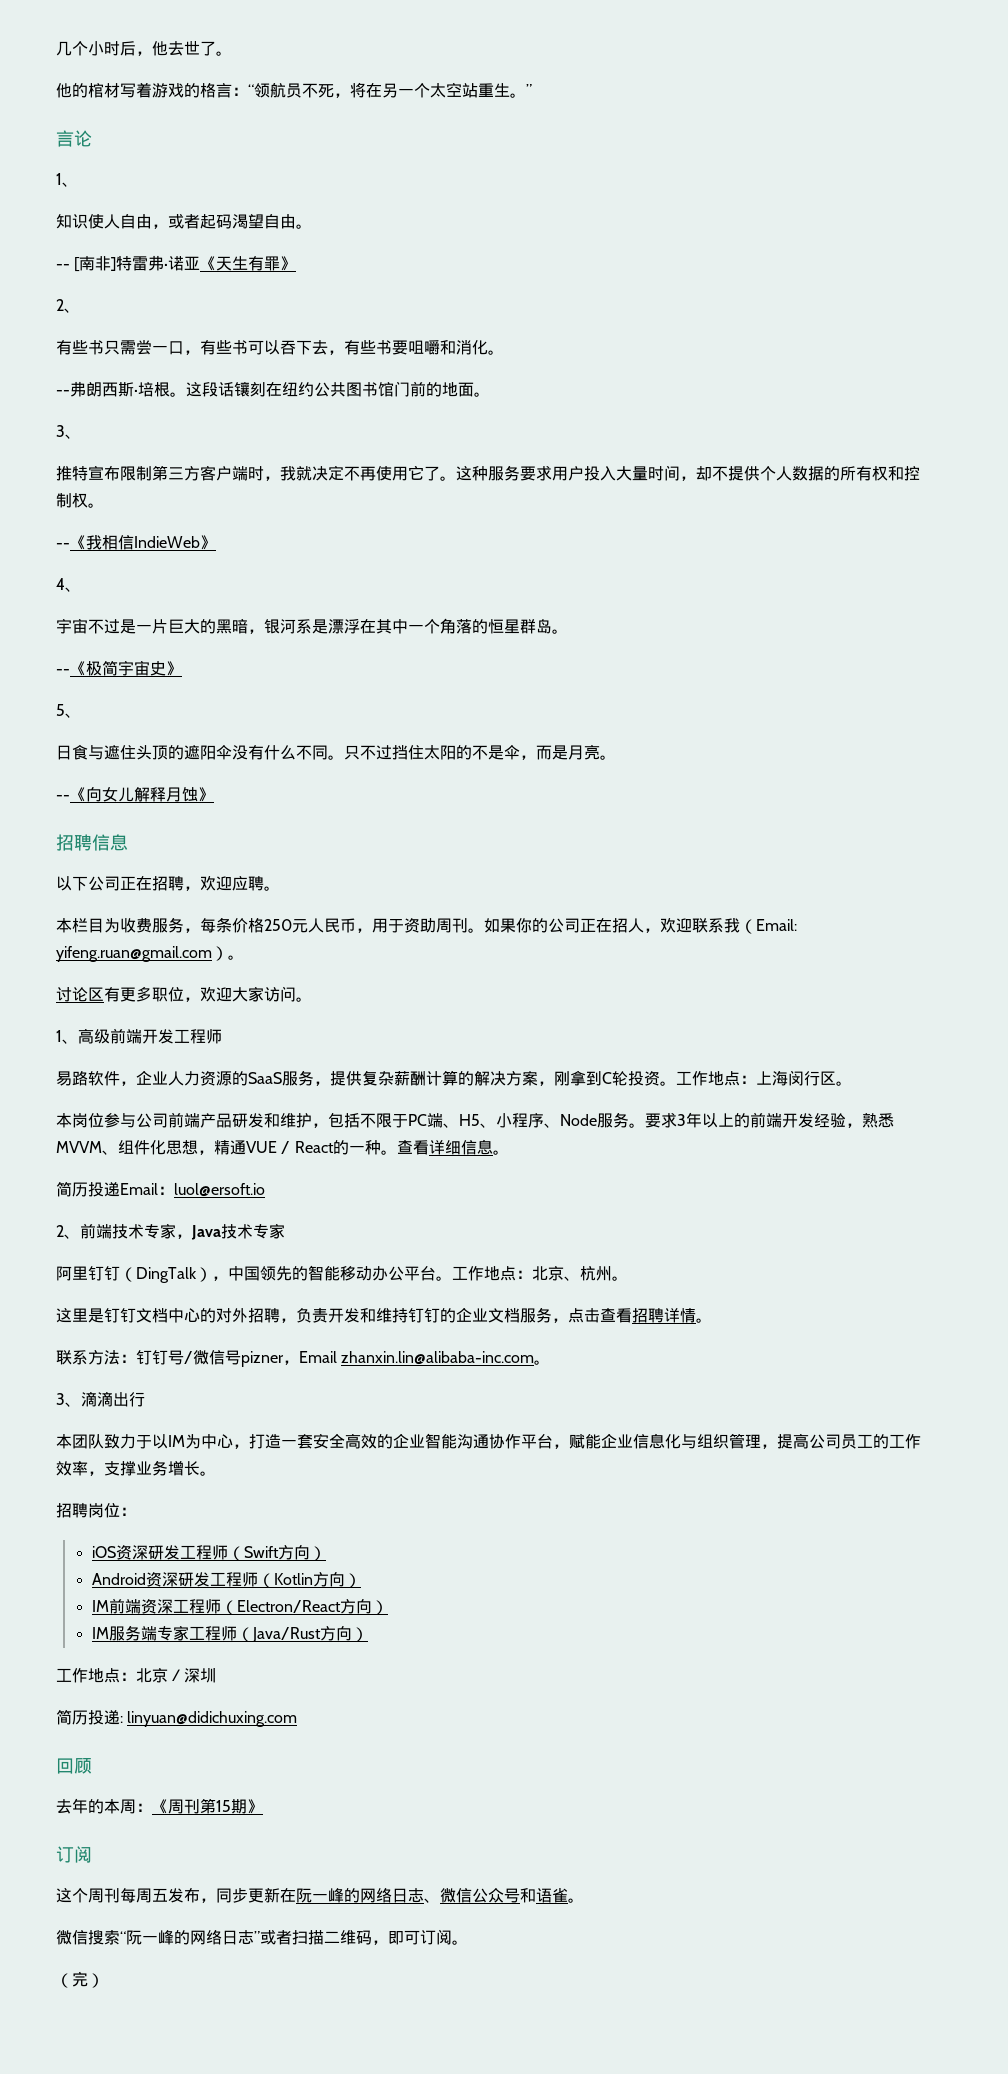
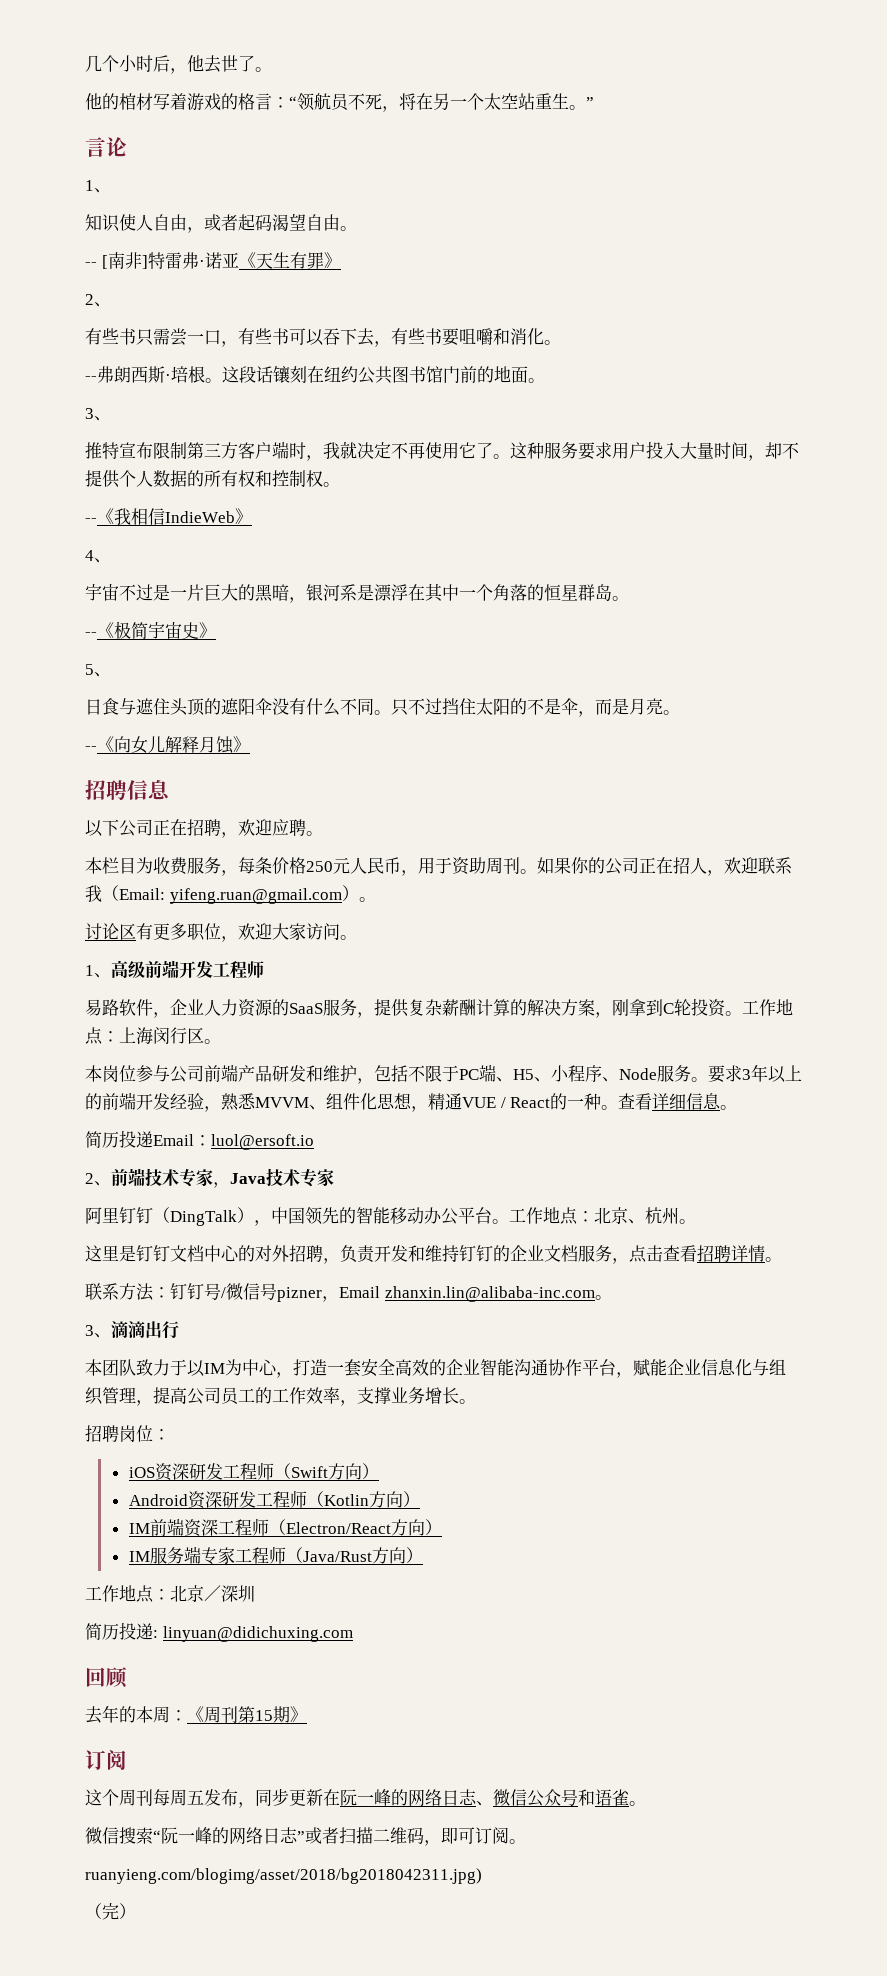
(468, 1942) none -> [85,1868,482,1884] // ruanyieng.com/blogimg/asset/2018/bg2018042311.jpg)

